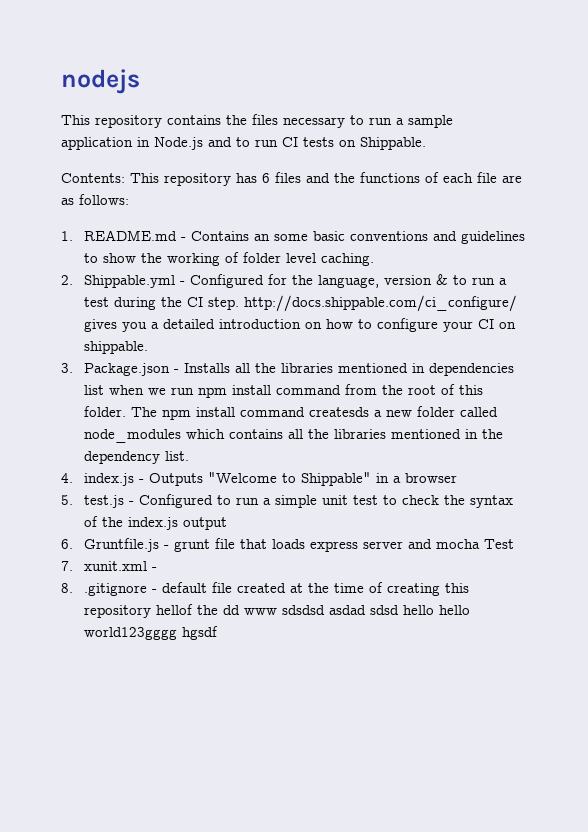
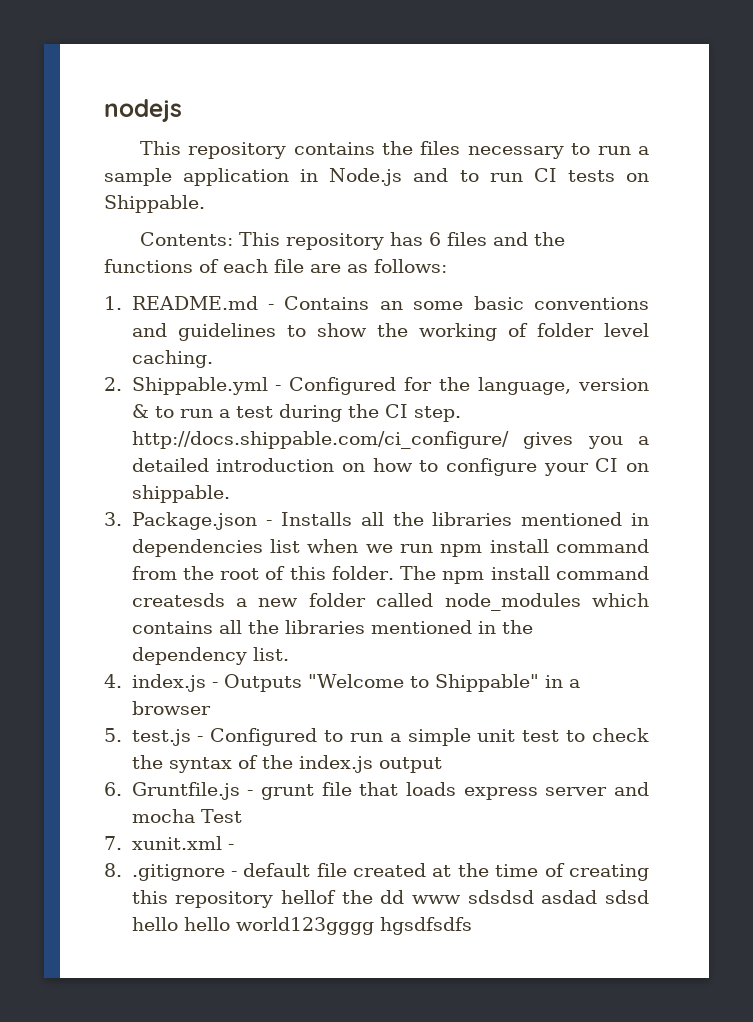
[182,626,219,640] hgsdf -> [379,917,472,935] hgsdfsdfs

